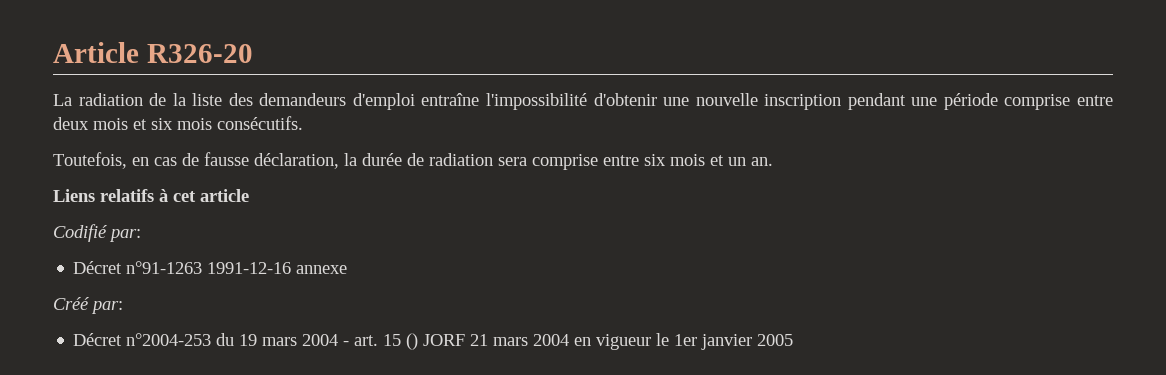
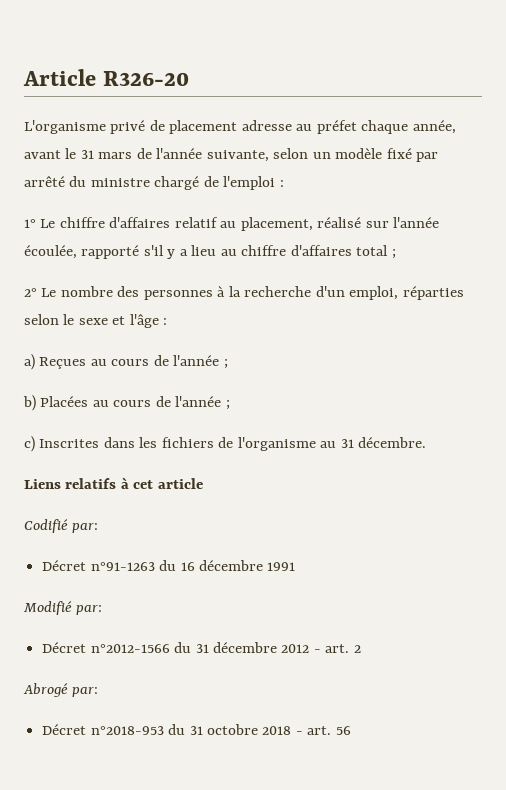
[53,93,1113,110] [53,116,303,130] [53,152,773,170] La radiation de la liste des demandeurs d'emploi entraîne l'impossibilité d'obtenir une nouvelle inscription pendant une période comprise entre deux mois et six mois consécutifs. // Toutefois, en cas de fausse déclaration, la durée de radiation sera comprise entre six mois et un an. -> [24,120,456,134] [24,148,439,162] [24,176,284,190] [24,217,440,231] [24,245,396,259] [24,286,464,300] [24,314,168,328] [24,354,228,370] [23,395,230,411] [24,436,427,452] L'organisme privé de placement adresse au préfet chaque année, avant le 31 mars de l'année suivante, selon un modèle fixé par arrêté du ministre chargé de l'emploi : // 1° Le chiffre d'affaires relatif au placement, réalisé sur l'année écoulée, rapporté s'il y a lieu au chiffre d'affaires total ; // 2° Le nombre des personnes à la recherche d'un emploi, réparties selon le sexe et l'âge : // a) Reçues au cours de l'année ; // b) Placées au cours de l'année ; // c) Inscrites dans les fichiers de l'organisme au 31 décembre.
[207,262,348,274] [53,297,123,314] [73,333,794,350] 1991-12-16 annexe // Créé par: // Décret n°2004-253 du 19 mars 2004 - art. 15 () JORF 21 mars 2004 en vigueur le 1er janvier 2005 -> [159,560,296,571] [23,601,103,615] [42,642,361,653] [23,683,99,697] [42,724,351,735] du 16 décembre 1991 // Modifié par: // Décret n°2012-1566 du 31 décembre 2012 - art. 2 // Abrogé par: // Décret n°2018-953 du 31 octobre 2018 - art. 56

